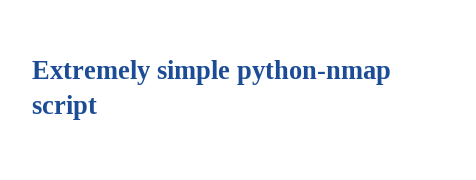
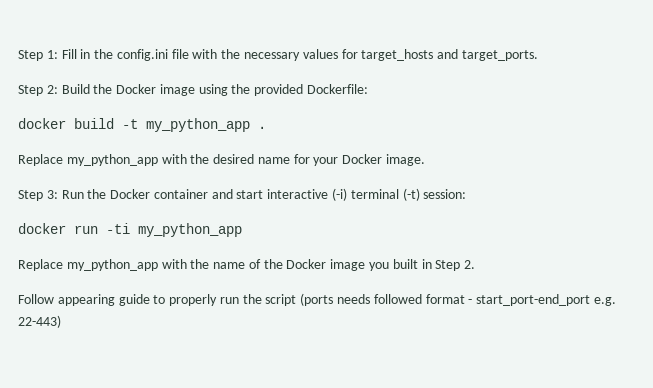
[32,60,392,85] [32,95,97,120] Extremely simple python-nmap script -> [18,49,538,61] [18,84,369,96] [18,118,266,132] [18,154,426,166] [18,188,467,201] [18,223,242,237] [18,259,476,271] [18,293,616,306] [18,315,61,328] Step 1: Fill in the config.ini file with the necessary values for target_hosts and target_ports. // Step 2: Build the Docker image using the provided Dockerfile: // docker build -t my_python_app . // Replace my_python_app with the desired name for your Docker image. // Step 3: Run the Docker container and start interactive (-i) terminal (-t) session: // docker run -ti my_python_app // Replace my_python_app with the name of the Docker image you built in Step 2. // Follow appearing guide to properly run the script (ports needs followed format - start_port-end_port e.g. 22-443)

